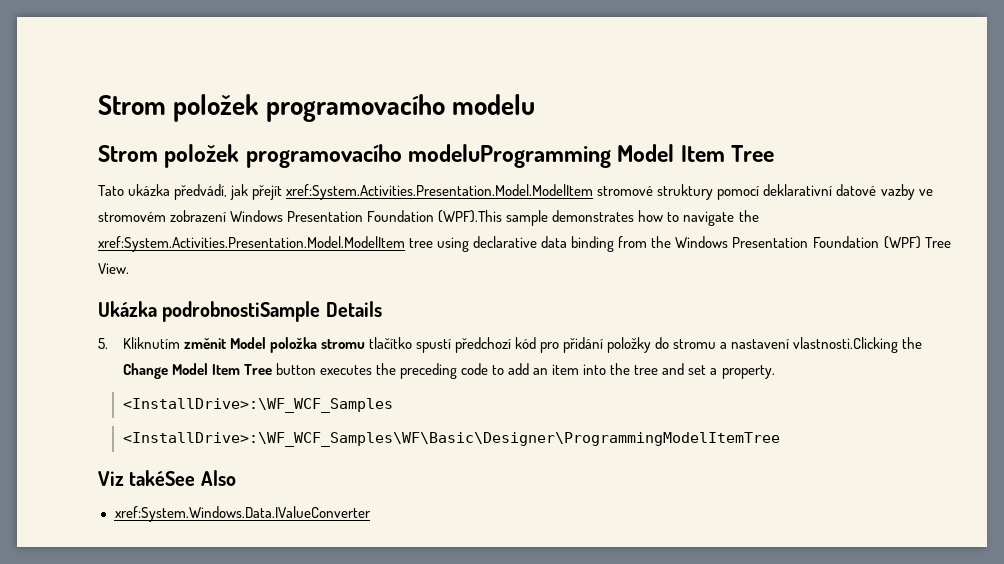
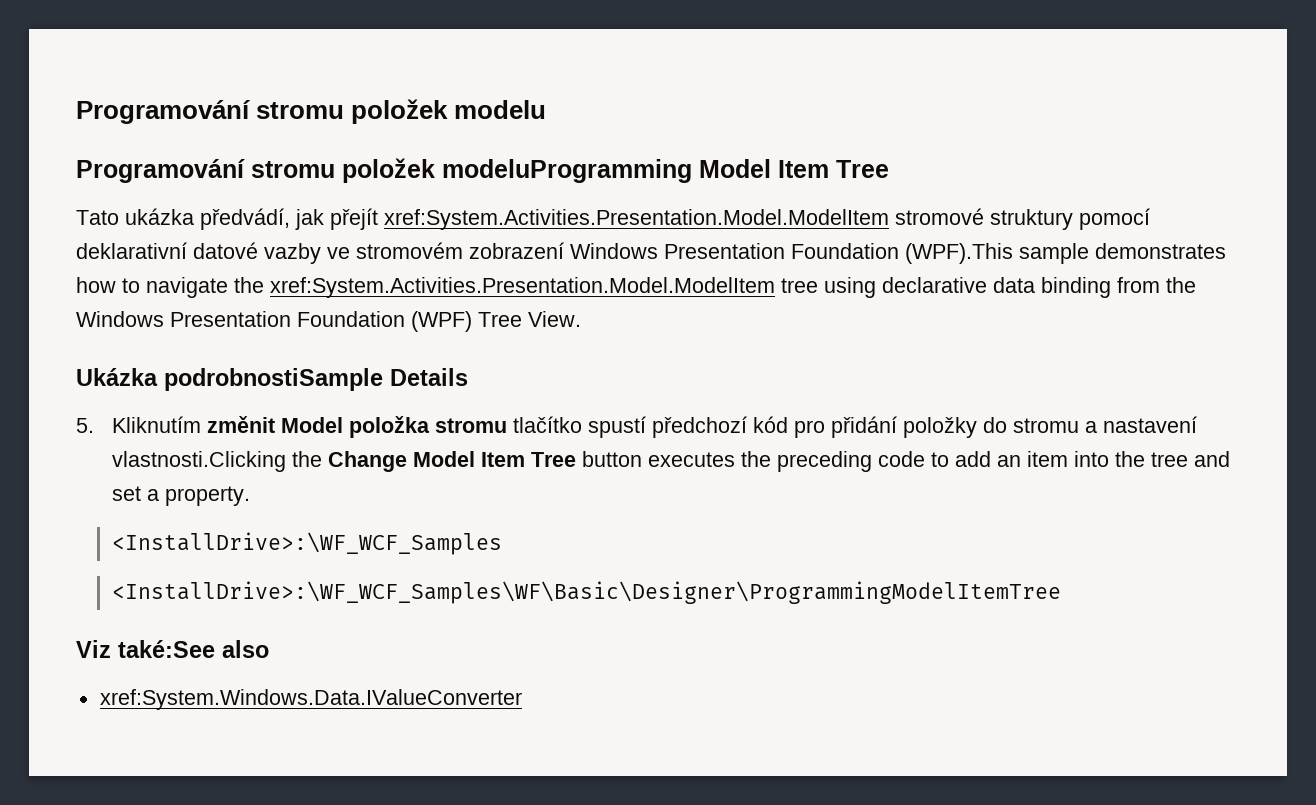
[98,94,535,122] [98,144,402,168] Strom položek programovacího modelu // Strom položek programovacího -> [76,99,547,124] [76,158,435,183] Programování stromu položek modelu // Programování stromu položek
[129,470,236,486] takéSee Also -> [118,640,269,658] také:See also

